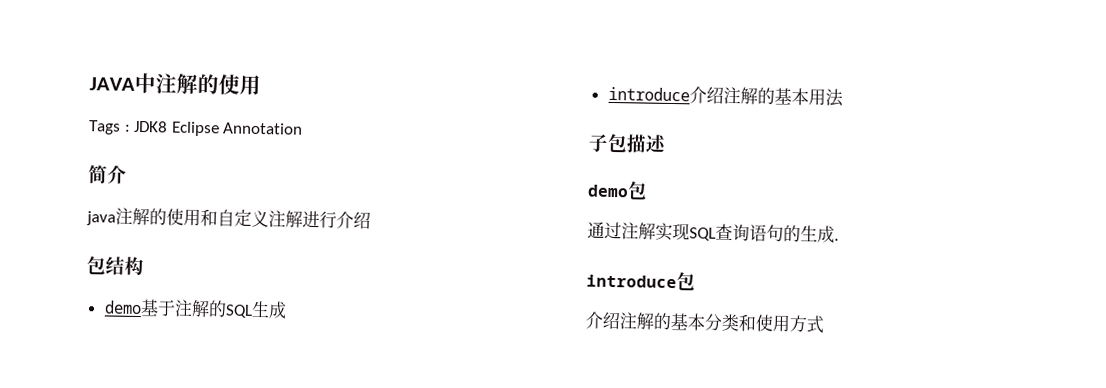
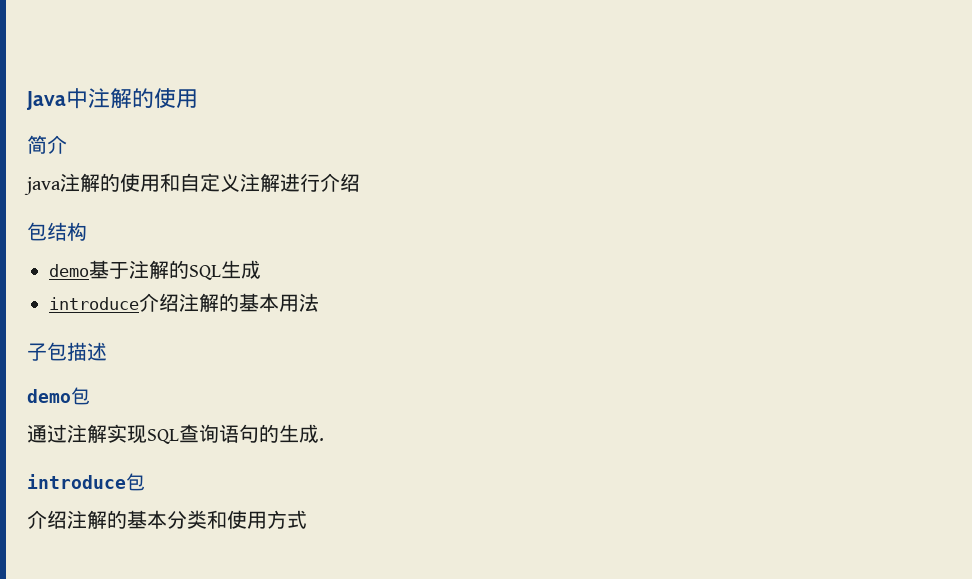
[89,77,135,91] JAVA -> [26,91,66,110] Java
[88,120,304,137] // Tags : JDK8 Eclipse Annotation -> (198, 98) none

